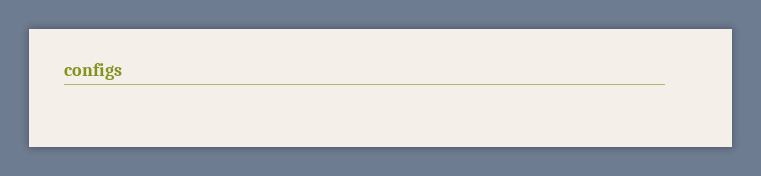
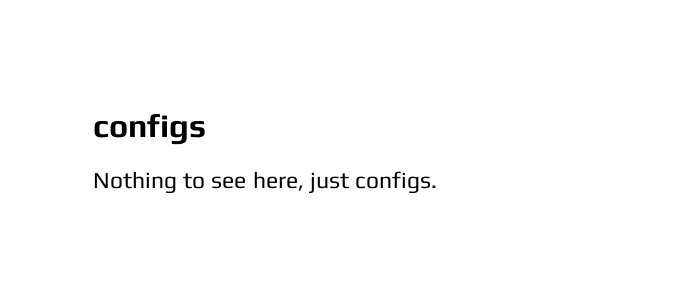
(122, 71) none -> [93,171,438,194] // Nothing to see here, just configs.

